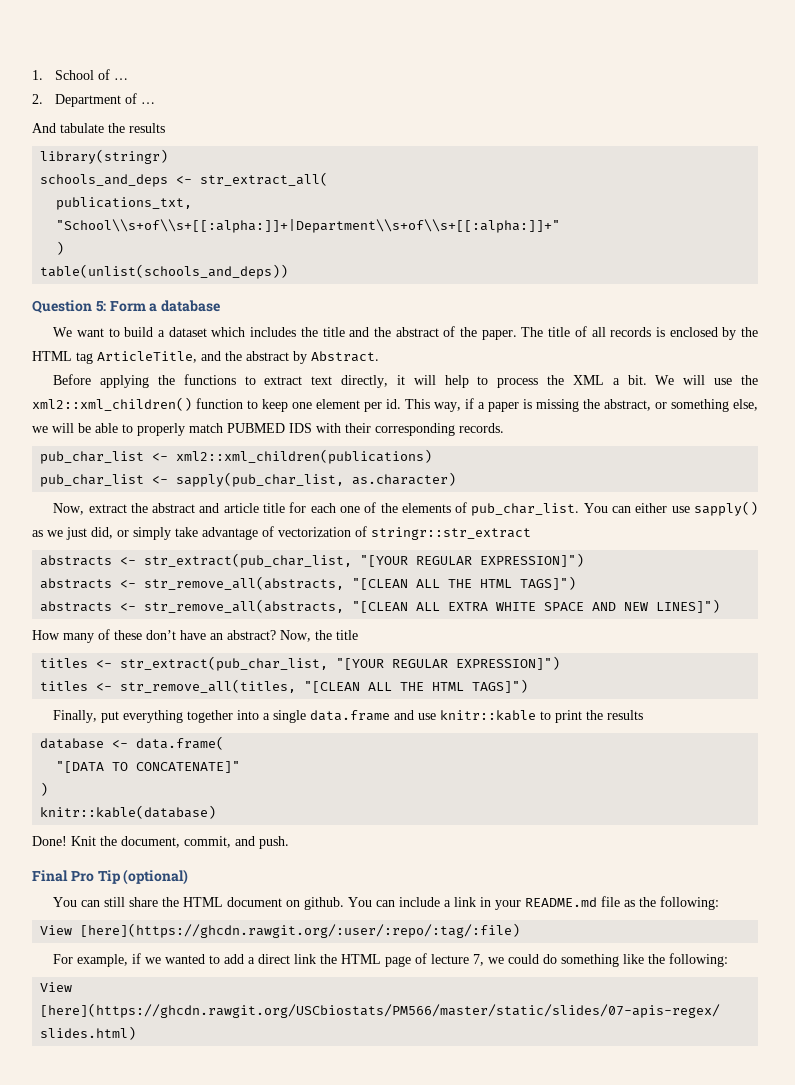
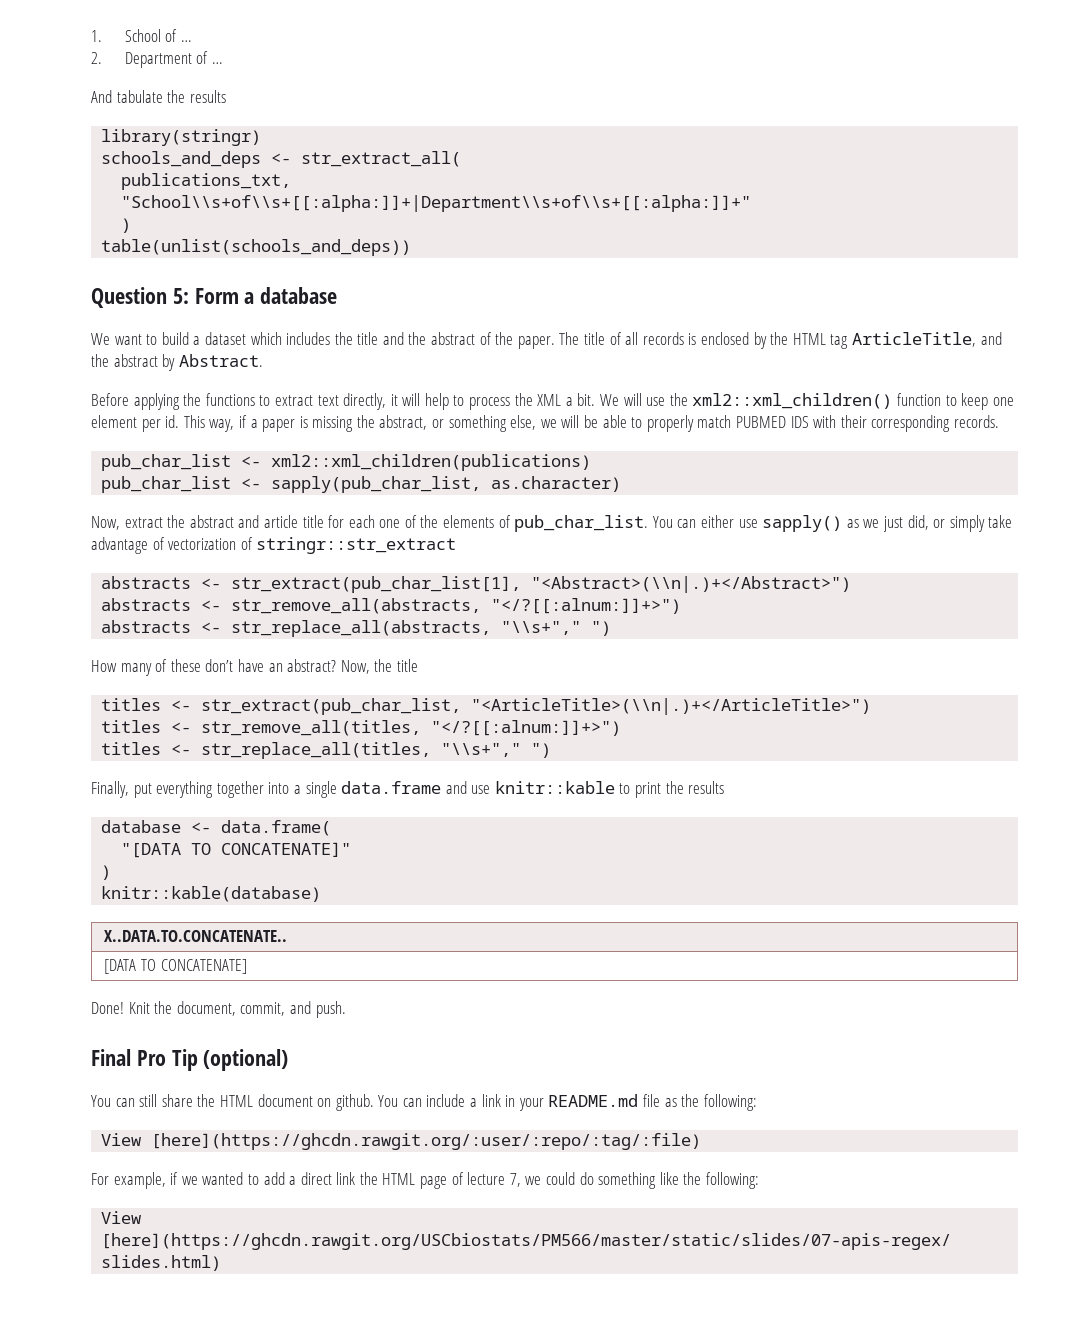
[144,553,585,568] [40,576,577,590] [40,599,721,613] str_extract(pub_char_list, "[YOUR REGULAR EXPRESSION]") // abstracts <- str_remove_all(abstracts, "[CLEAN ALL THE HTML TAGS]") // abstracts <- str_remove_all(abstracts, "[CLEAN ALL EXTRA WHITE SPACE AND NEW LINES]") -> [231,576,852,593] [101,598,682,614] [101,620,612,637] str_extract(pub_char_list[1], "<Abstract>(\\n|.)+</Abstract>") // abstracts <- str_remove_all(abstracts, "</?[[:alnum:]]+>") // abstracts <- str_replace_all(abstracts, "\\s+"," ")
[336,656,561,670] "[YOUR REGULAR EXPRESSION]") -> [471,698,872,715] "<ArticleTitle>(\\n|.)+</ArticleTitle>")
[304,679,529,693] "[CLEAN ALL THE HTML TAGS]") -> [431,720,622,736] [101,742,552,759] "</?[[:alnum:]]+>") // titles <- str_replace_all(titles, "\\s+"," ")
(217, 812) none -> [103,930,287,942] [103,959,247,974] // X..DATA.TO.CONCATENATE.. // [DATA TO CONCATENATE]

